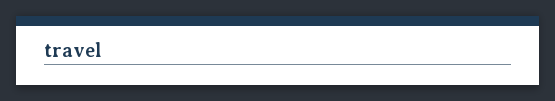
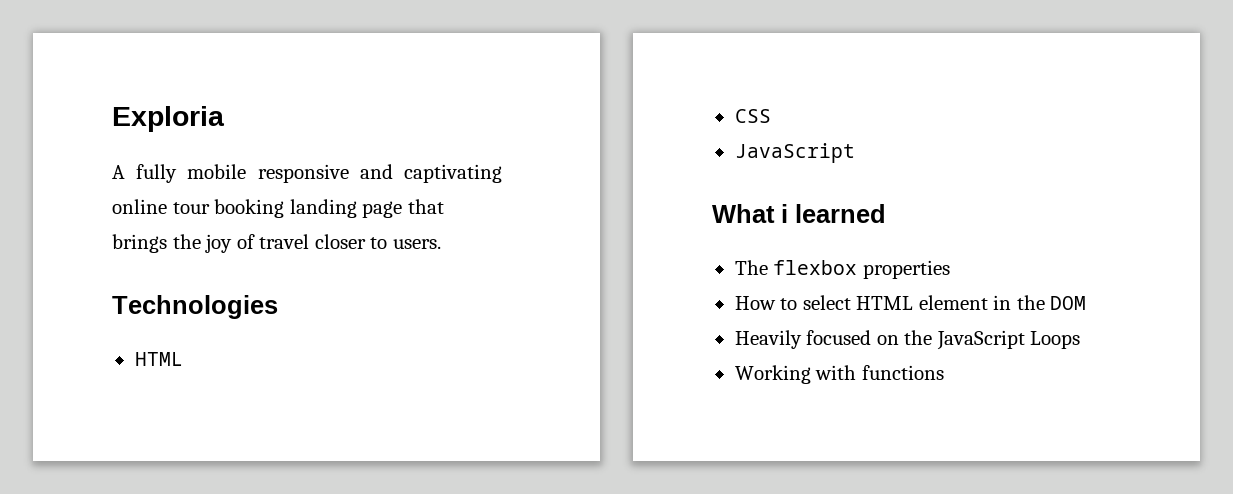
[44,42,102,57] travel -> [112,106,225,132] [112,164,503,183] [112,199,444,218] [112,234,441,253] [112,295,278,319] [134,352,183,366] [734,109,771,123] [734,143,855,163] [712,204,886,223] [734,260,950,279] [734,295,1087,310] [734,330,1081,350] [734,365,944,384] Exploria // A fully mobile responsive and captivating online tour booking landing page that brings the joy of travel closer to users. // Technologies // HTML // CSS // JavaScript // What i learned // The flexbox properties // How to select HTML element in the DOM // Heavily focused on the JavaScript Loops // Working with functions

